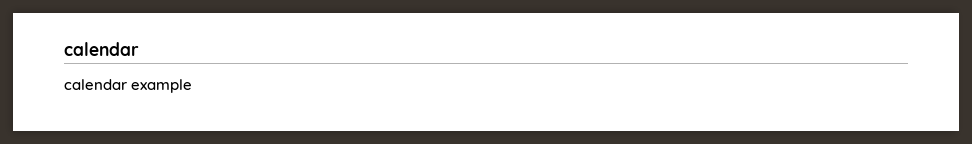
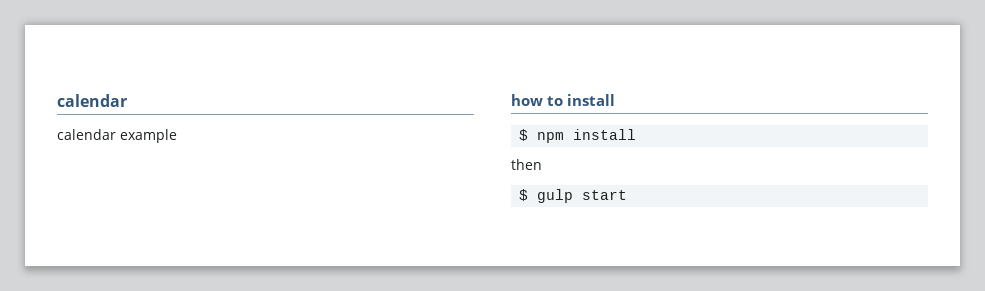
(193, 86) none -> [511,94,616,106] [519,129,637,143] [511,159,542,170] [519,189,628,203] // how to install // $ npm install // then // $ gulp start

